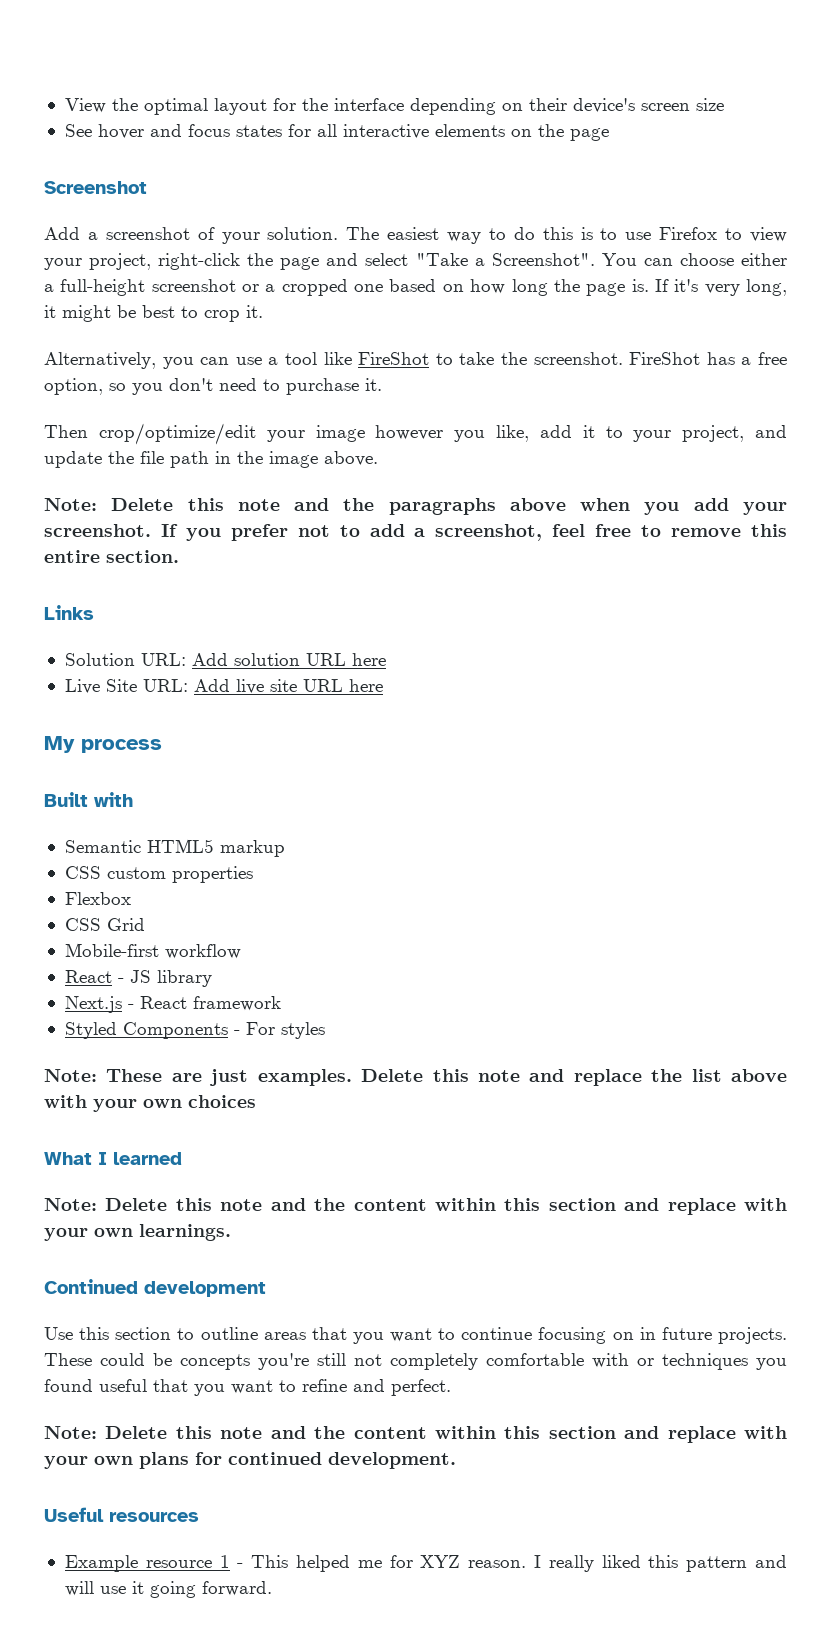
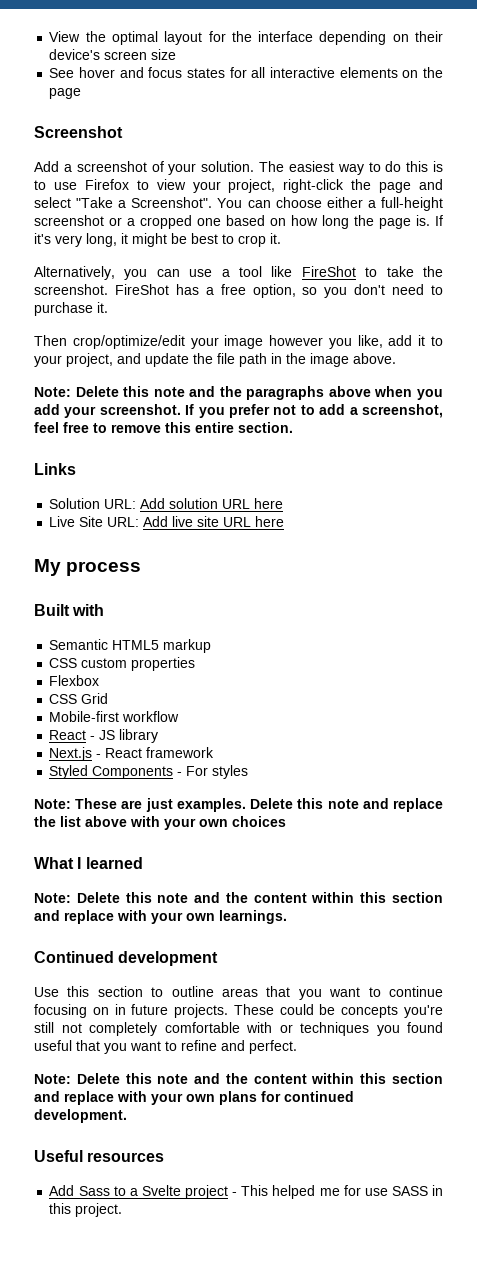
[64,1555,230,1572] Example resource 1 -> [49,1185,229,1199] Add Sass to a Svelte project
[420,1555,787,1572] [64,1581,272,1598] XYZ reason. I really liked this pattern and will use it going forward. -> [364,1185,444,1196] [49,1203,123,1217] use SASS in this project.

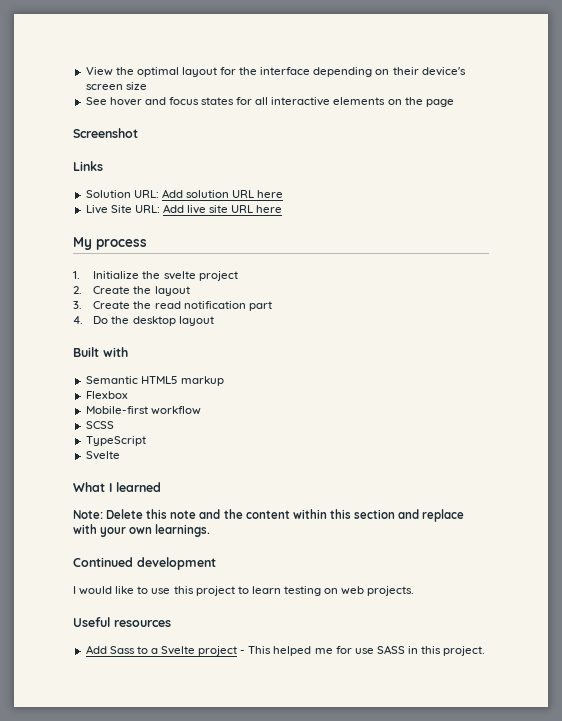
[34,161,443,175] [34,179,443,193] [34,197,443,211] [34,215,443,229] [34,233,281,247] [34,266,443,280] [34,284,443,298] [34,302,108,316] [34,335,443,349] [34,353,396,367] [34,386,443,400] [34,404,443,418] [34,422,293,433] // Add a screenshot of your solution. The easiest way to do this is to use Firefox to view your project, right-click the page and select "Take a Screenshot". You can choose either a full-height screenshot or a cropped one based on how long the page is. If it's very long, it might be best to crop it. // Alternatively, you can use a tool like FireShot to take the screenshot. FireShot has a free option, so you don't need to purchase it. // Then crop/optimize/edit your image however you like, add it to your project, and update the file path in the image above. // Note: Delete this note and the paragraphs above when you add your screenshot. If you prefer not to add a screenshot, feel free to remove this entire section. -> (138, 133) none
(142, 568) none -> [73,271,238,281] [73,286,190,296] [73,301,272,311] [73,316,214,326] // 1. Initialize the svelte project // 2. Create the layout // 3. Create the read notification part // 4. Do the desktop layout
[49,657,196,671] // CSS custom properties -> (224, 381) none
[49,693,109,704] // CSS Grid -> (128, 395) none
[49,729,159,743] [49,747,215,761] [49,765,249,779] [34,798,444,812] [34,816,286,830] React - JS library // Next.js - React framework // Styled Components - For styles // Note: These are just examples. Delete this note and replace the list above with your own choices -> [85,421,114,429] [85,436,146,446] [85,451,120,460] SCSS // TypeScript // Svelte
[34,986,443,1000] [34,1004,443,1018] [34,1022,443,1036] [34,1040,297,1054] [34,1073,443,1084] [34,1091,354,1105] [34,1109,127,1123] Use this section to outline areas that you want to continue focusing on in future projects. These could be concepts you're still not completely comfortable with or techniques you found useful that you want to refine and perfect. // Note: Delete this note and the content within this section and replace with your own plans for continued development. -> [73,586,415,596] I would like to use this project to learn testing on web projects.

